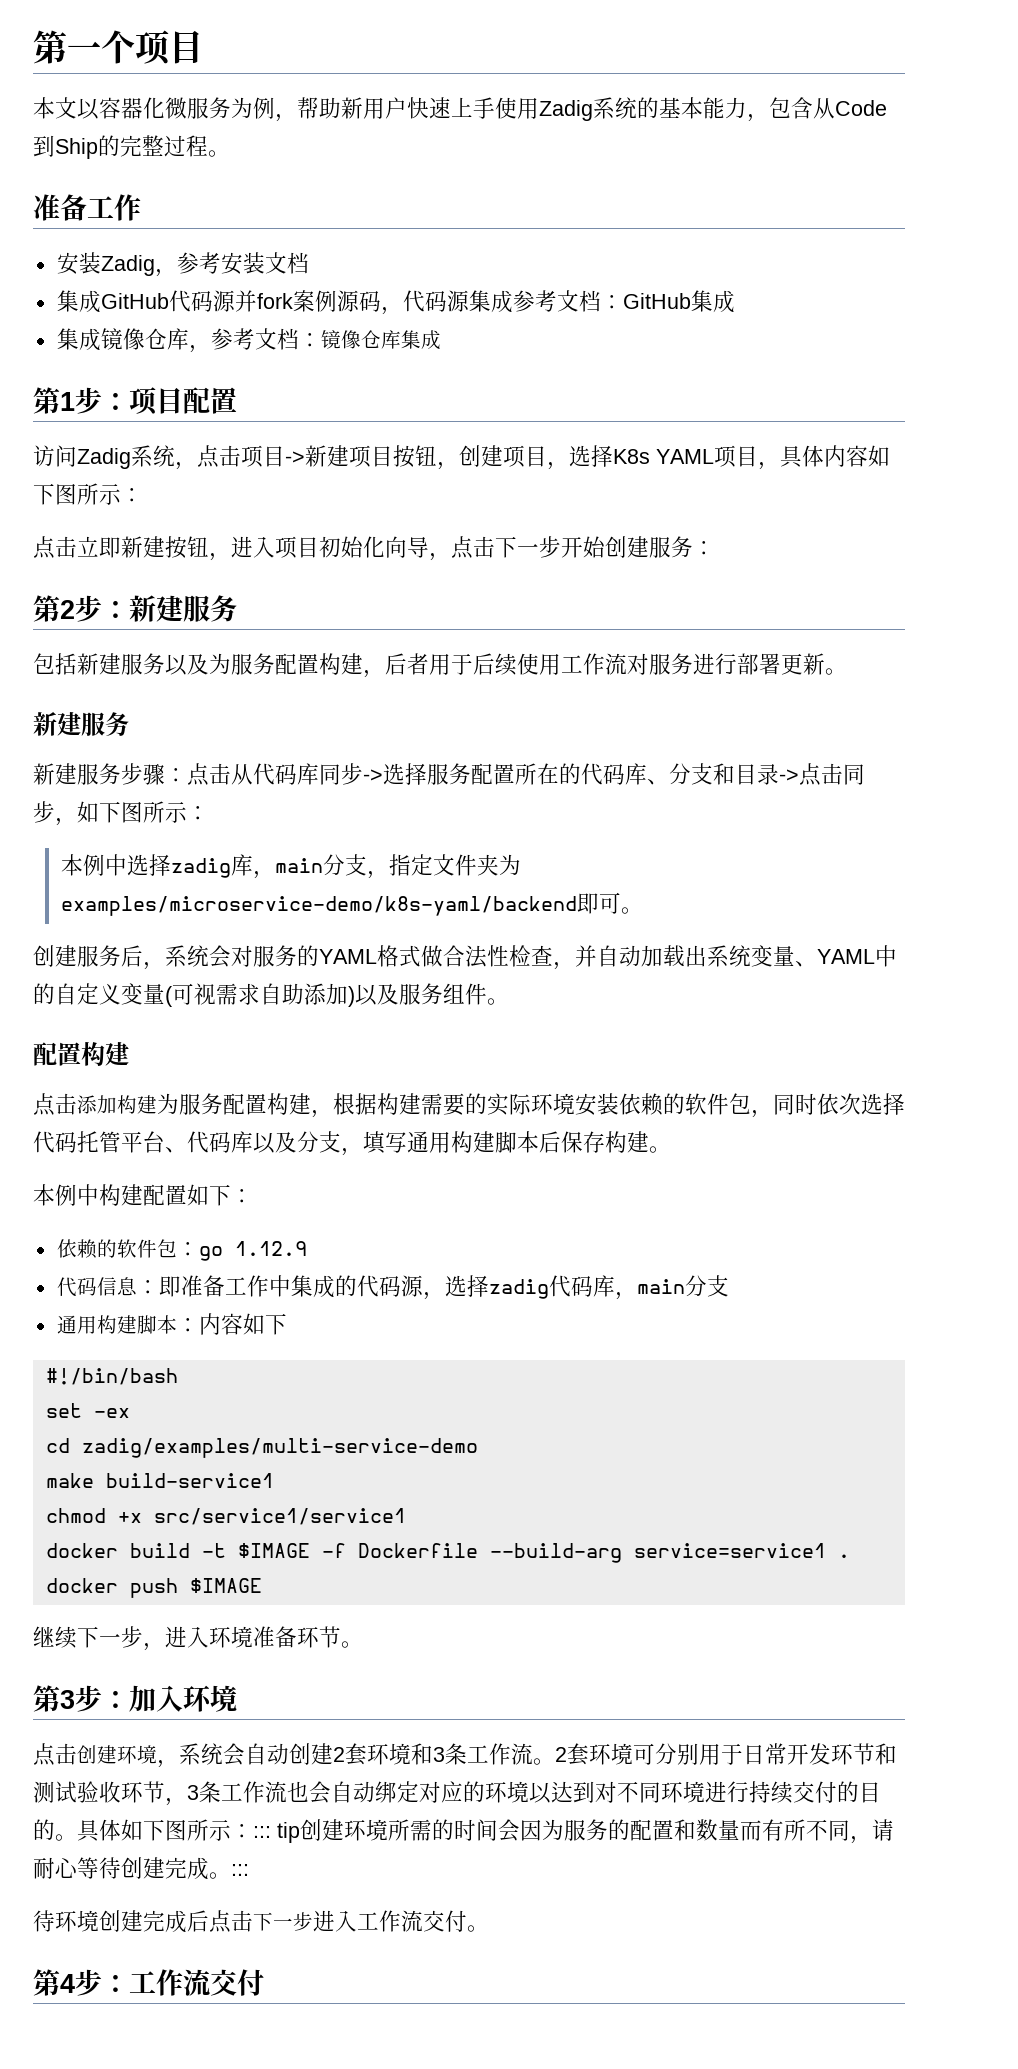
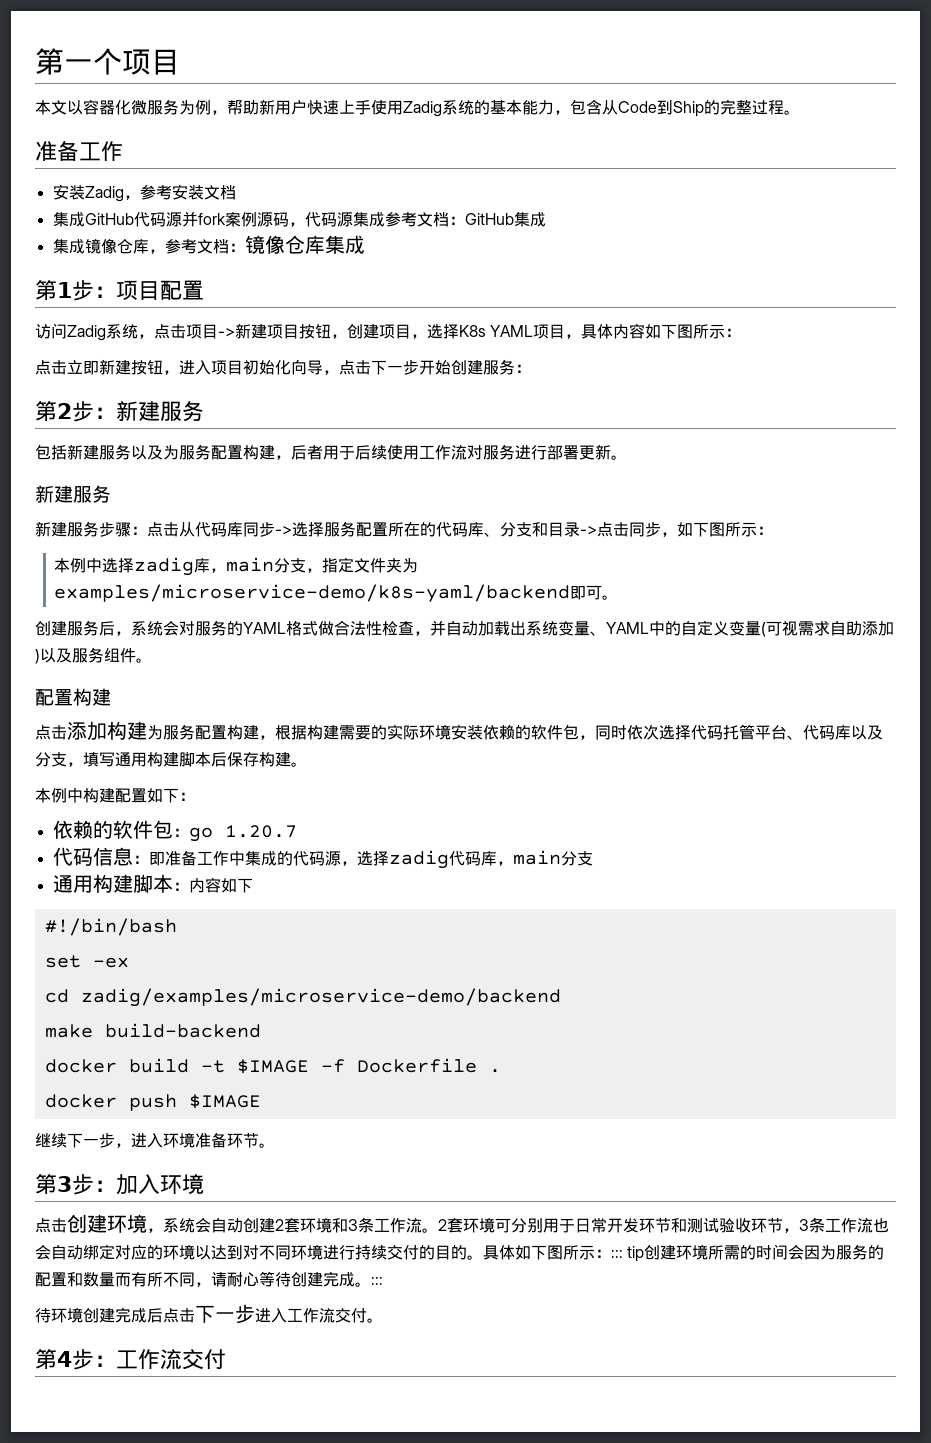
[234,1241,307,1256] 1.12.9 -> [224,825,297,838] 1.20.7
[81,1438,478,1458] zadig/examples/multi-service-demo -> [80,988,561,1007] zadig/examples/microservice-demo/backend
[105,1473,274,1488] [45,1508,406,1525] build-service1 // chmod +x src/service1/service1 -> [104,1023,261,1038] build-backend
[489,1543,826,1563] --build-arg service=service1 -> (477, 1065) none

